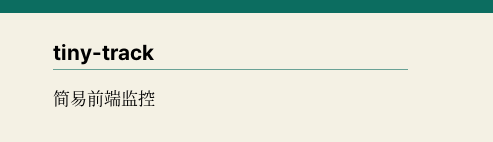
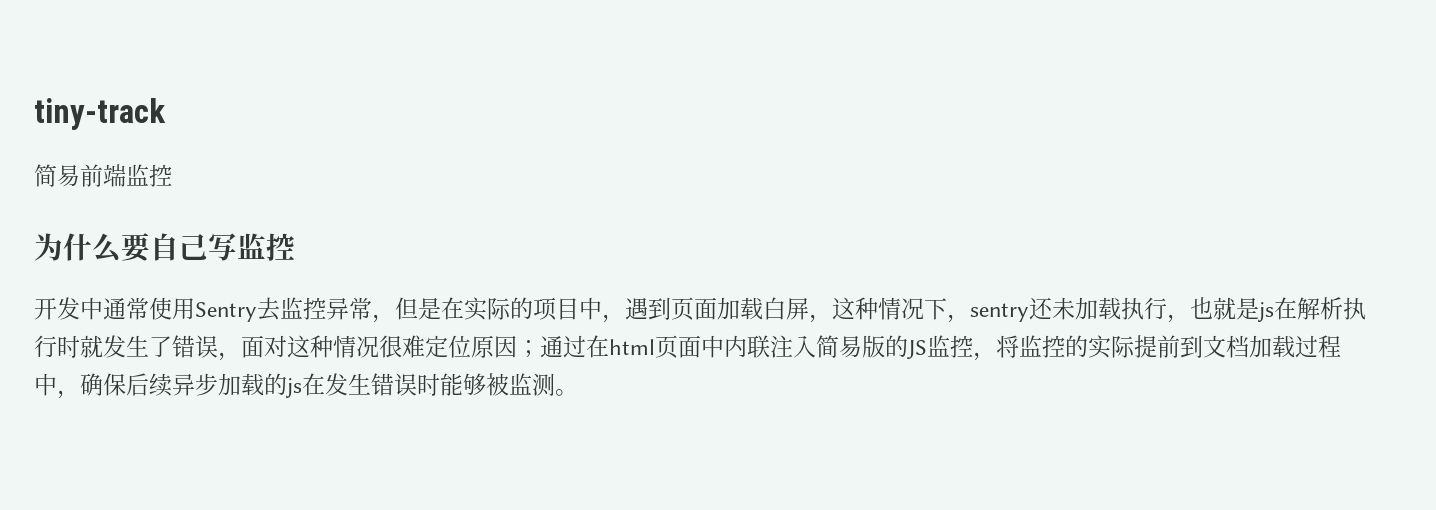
(155, 98) none -> [34,233,295,263] [34,297,1366,323] [34,335,1341,361] [34,373,578,399] // 为什么要自己写监控 // 开发中通常使用Sentry去监控异常，但是在实际的项目中，遇到页面加载白屏，这种情况下，sentry还未加载执行，也就是js在解析执行时就发生了错误，面对这种情况很难定位原因；通过在html页面中内联注入简易版的JS监控，将监控的实际提前到文档加载过程中，确保后续异步加载的js在发生错误时能够被监测。

